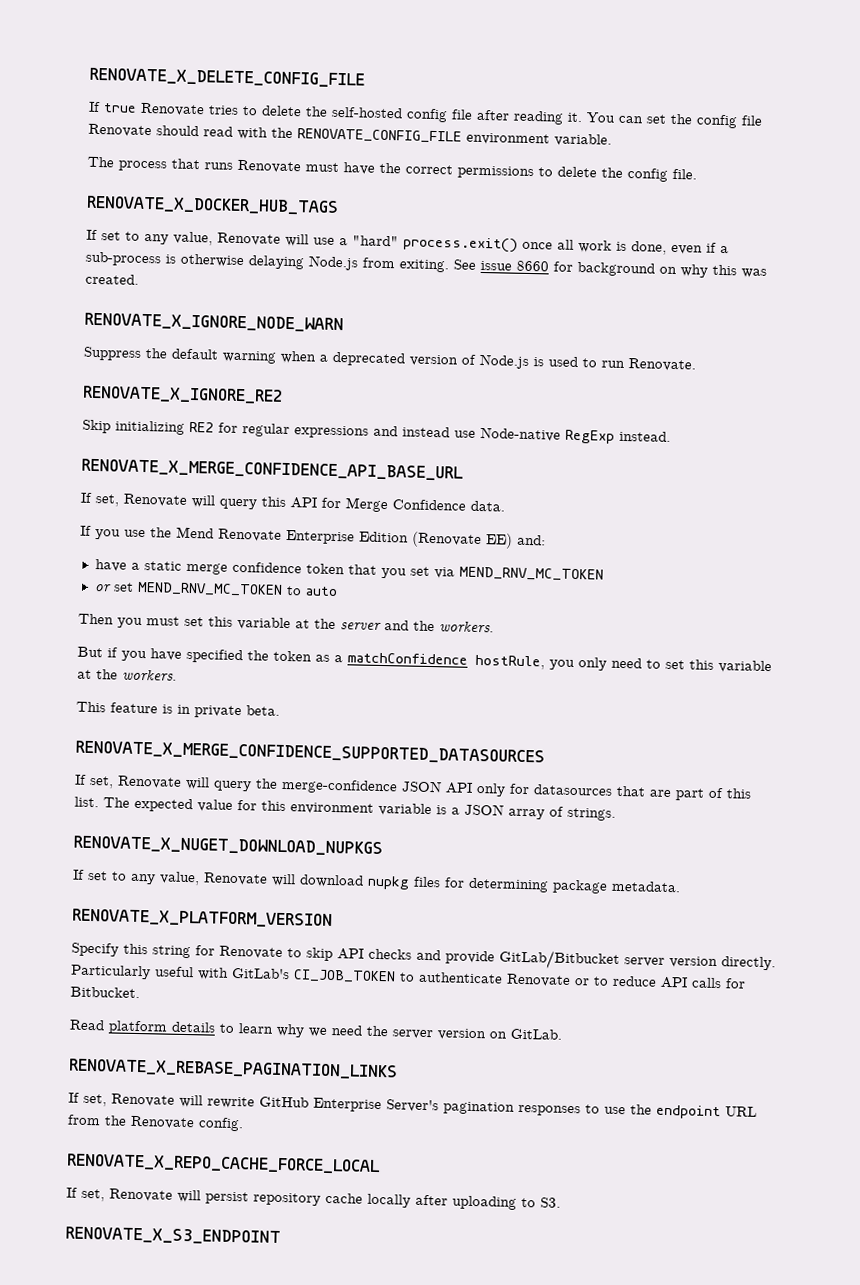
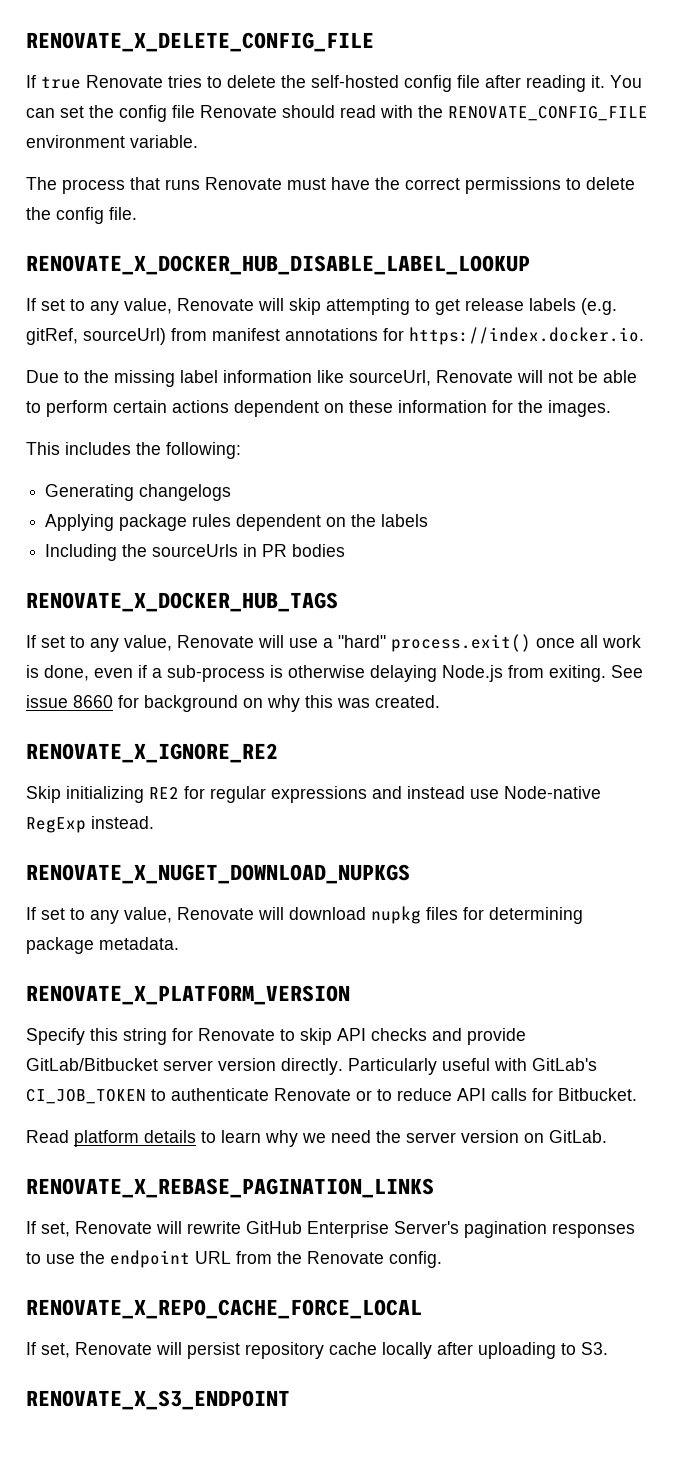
(697, 174) none -> [26,255,530,275] [26,298,617,315] [26,327,644,345] [26,370,637,387] [26,400,611,417] [26,442,241,459] [45,484,232,501] [45,514,429,531] [45,544,346,561] // RENOVATE_X_DOCKER_HUB_DISABLE_LABEL_LOOKUP // If set to any value, Renovate will skip attempting to get release labels (e.g. gitRef, sourceUrl) from manifest annotations for https://index.docker.io. // Due to the missing label information like sourceUrl, Renovate will not be able to perform certain actions dependent on these information for the images. // This includes the following: // Generating changelogs // Applying package rules dependent on the labels // Including the sourceUrls in PR bodies
[84,312,344,333] [83,346,696,372] // RENOVATE_X_IGNORE_NODE_WARN // Suppress the default warning when a deprecated version of Node.js is used to run Renovate. -> (440, 701) none
[81,458,464,481] [80,492,505,513] [80,525,546,549] [94,559,604,582] [93,581,338,597] [78,613,494,633] [77,646,772,674] [77,668,177,681] [76,701,280,719] [75,740,545,765] [74,774,752,801] [74,796,616,821] // RENOVATE_X_MERGE_CONFIDENCE_API_BASE_URL // If set, Renovate will query this API for Merge Confidence data. // If you use the Mend Renovate Enterprise Edition (Renovate EE) and: // have a static merge confidence token that you set via MEND_RNV_MC_TOKEN // or set MEND_RNV_MC_TOKEN to auto // Then you must set this variable at the server and the workers. // But if you have specified the token as a matchConfidence hostRule, you only need to set this variable at the workers. // This feature is in private beta. // RENOVATE_X_MERGE_CONFIDENCE_SUPPORTED_DATASOURCES // If set, Renovate will query the merge-confidence JSON API only for datasources that are part of this list. The expected value for this environment variable is a JSON array of strings. -> (154, 822) none

